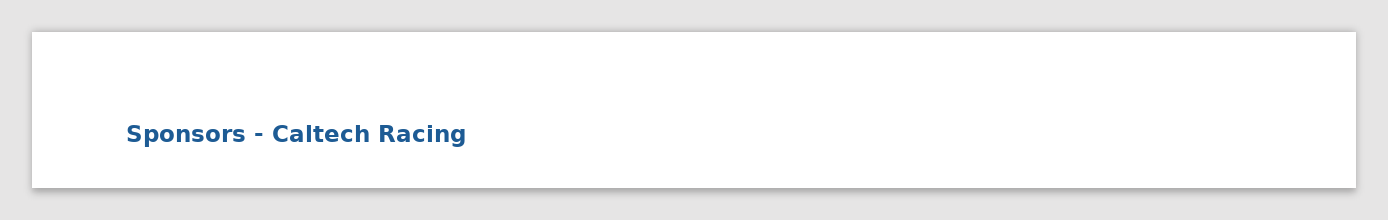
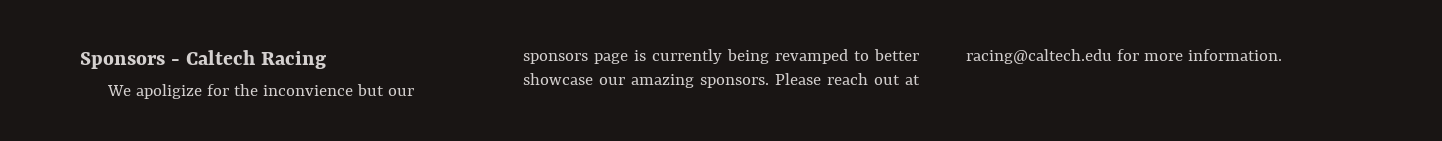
(466, 136) none -> [107,84,415,99] [523,49,919,64] [523,73,920,88] [966,49,1282,64] // We apoligize for the inconvience but our sponsors page is currently being revamped to better showcase our amazing sponsors. Please reach out at racing@caltech.edu for more information.

